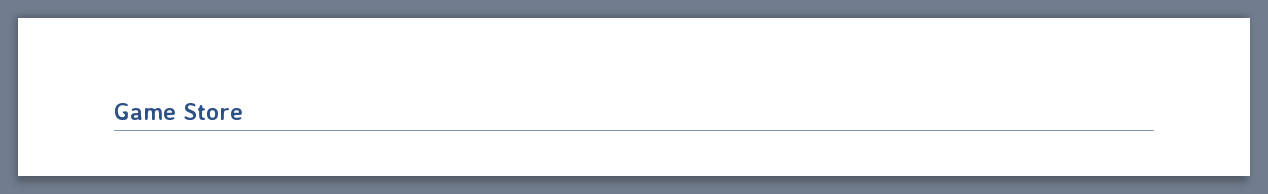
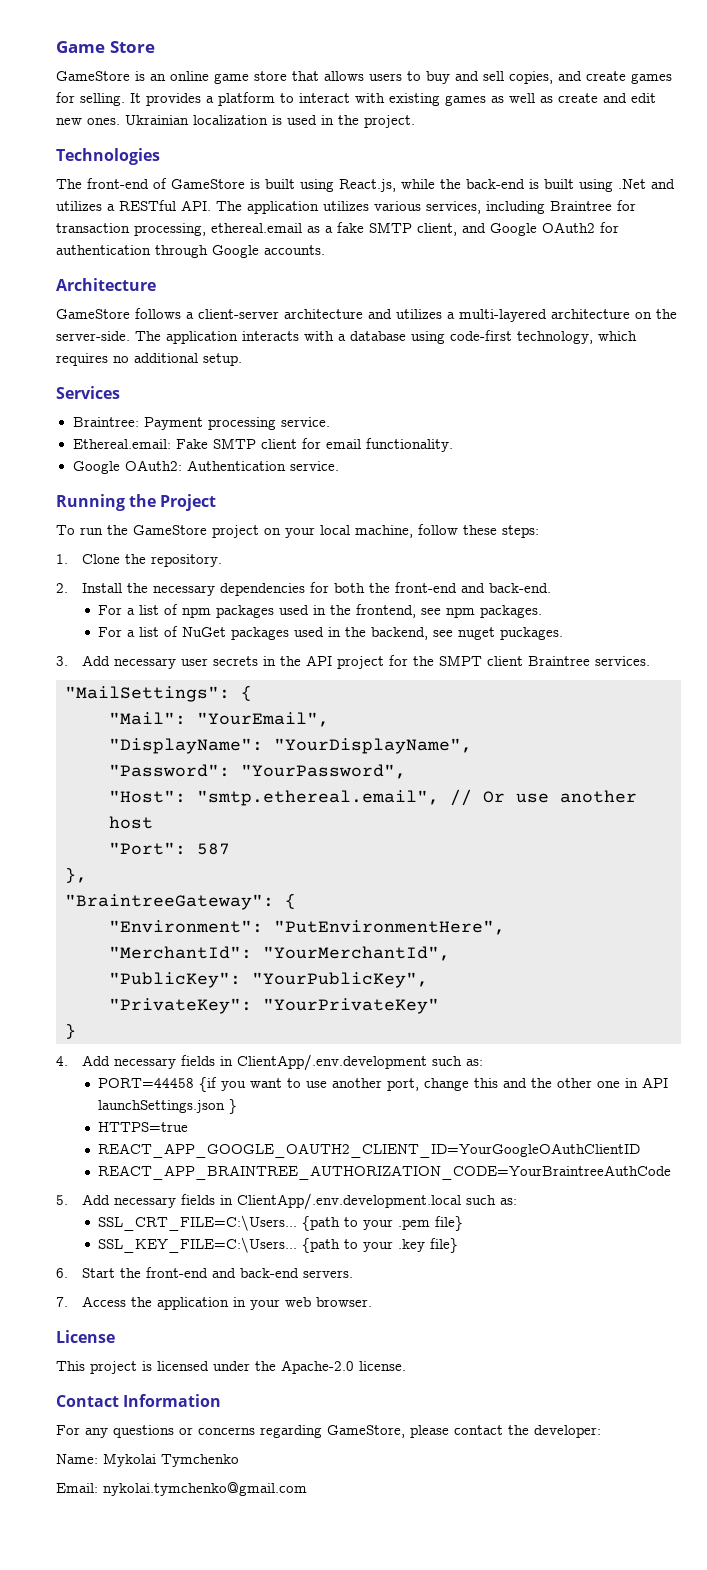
(243, 111) none -> [56,71,672,84] [56,92,656,106] [56,115,415,128] [56,148,160,165] [56,178,675,192] [56,200,636,214] [56,222,619,236] [56,245,325,258] [56,278,156,291] [56,308,677,322] [56,330,637,344] [56,353,242,366] [56,386,120,399] [72,417,330,430] [72,438,453,452] [72,460,339,474] [56,494,217,511] [56,524,539,538] [56,554,222,567] [56,582,551,596] [98,604,543,618] [98,626,564,640] [56,655,650,669] [65,685,252,702] [109,712,329,727] [109,738,472,754] [109,764,406,779] [109,789,637,806] [109,816,153,829] [109,842,230,855] [65,867,87,883] [65,893,296,910] [109,920,505,935] [109,946,450,961] [109,972,428,988] [109,998,439,1014] [65,1023,76,1039] [56,1054,483,1071] [98,1077,669,1092] [98,1099,238,1114] [98,1122,189,1132] [98,1143,641,1158] [98,1165,672,1180] [56,1193,517,1210] [98,1215,464,1231] [98,1237,459,1253] [56,1267,353,1278] [56,1296,372,1310] [56,1330,115,1343] [56,1360,406,1374] [56,1394,222,1407] [56,1425,601,1438] [56,1453,239,1467] [56,1482,307,1496] // GameStore is an online game store that allows users to buy and sell copies, and create games for selling. It provides a platform to interact with existing games as well as create and edit new ones. Ukrainian localization is used in the project. // Technologies // The front-end of GameStore is built using React.js, while the back-end is built using .Net and utilizes a RESTful API. The application utilizes various services, including Braintree for transaction processing, ethereal.email as a fake SMTP client, and Google OAuth2 for authentication through Google accounts. // Architecture // GameStore follows a client-server architecture and utilizes a multi-layered architecture on the server-side. The application interacts with a database using code-first technology, which requires no additional setup. // Services // Braintree: Payment processing service. // Ethereal.email: Fake SMTP client for email functionality. // Google OAuth2: Authentication service. // Running the Project // To run the GameStore project on your local machine, follow these steps: // 1. Clone the repository. // 2. Install the necessary dependencies for both the front-end and back-end. // For a list of npm packages used in the frontend, see npm packages. // For a list of NuGet packages used in the backend, see nuget puckages. // 3. Add necessary user secrets in the API project for the SMPT client Braintree services. // "MailSettings": { // "Mail": "YourEmail", // "DisplayName": "YourDisplayName", // "Password": "YourPassword", // "Host": "smtp.ethereal.email", // Or use another host // "Port": 587 // }, // "BraintreeGateway": { // "Environment": "PutEnvironmentHere", // "MerchantId": "YourMerchantId", // "PublicKey": "YourPublicKey", // "PrivateKey": "YourPrivateKey" // } // 4. Add necessary fields in ClientApp/.env.development such as: // PORT=44458 {if you want to use another port, change this and the other one in API launchSettings.json } // HTTPS=true // REACT_APP_GOOGLE_OAUTH2_CLIENT_ID=YourGoogleOAuthClientID // REACT_APP_BRAINTREE_AUTHORIZATION_CODE=YourBraintreeAuthCode // 5. Add necessary fields in ClientApp/.env.development.local such as: // SSL_CRT_FILE=C:\Users... {path to your .pem file} // SSL_KEY_FILE=C:\Users... {path to your .key file} // 6. Start the front-end and back-end servers. // 7. Access the application in your web browser. // License // This project is licensed under the Apache-2.0 license. // Contact Information // For any questions or concerns regarding GameStore, please contact the developer: // Name: Mykolai Tymchenko // Email: nykolai.tymchenko@gmail.com

